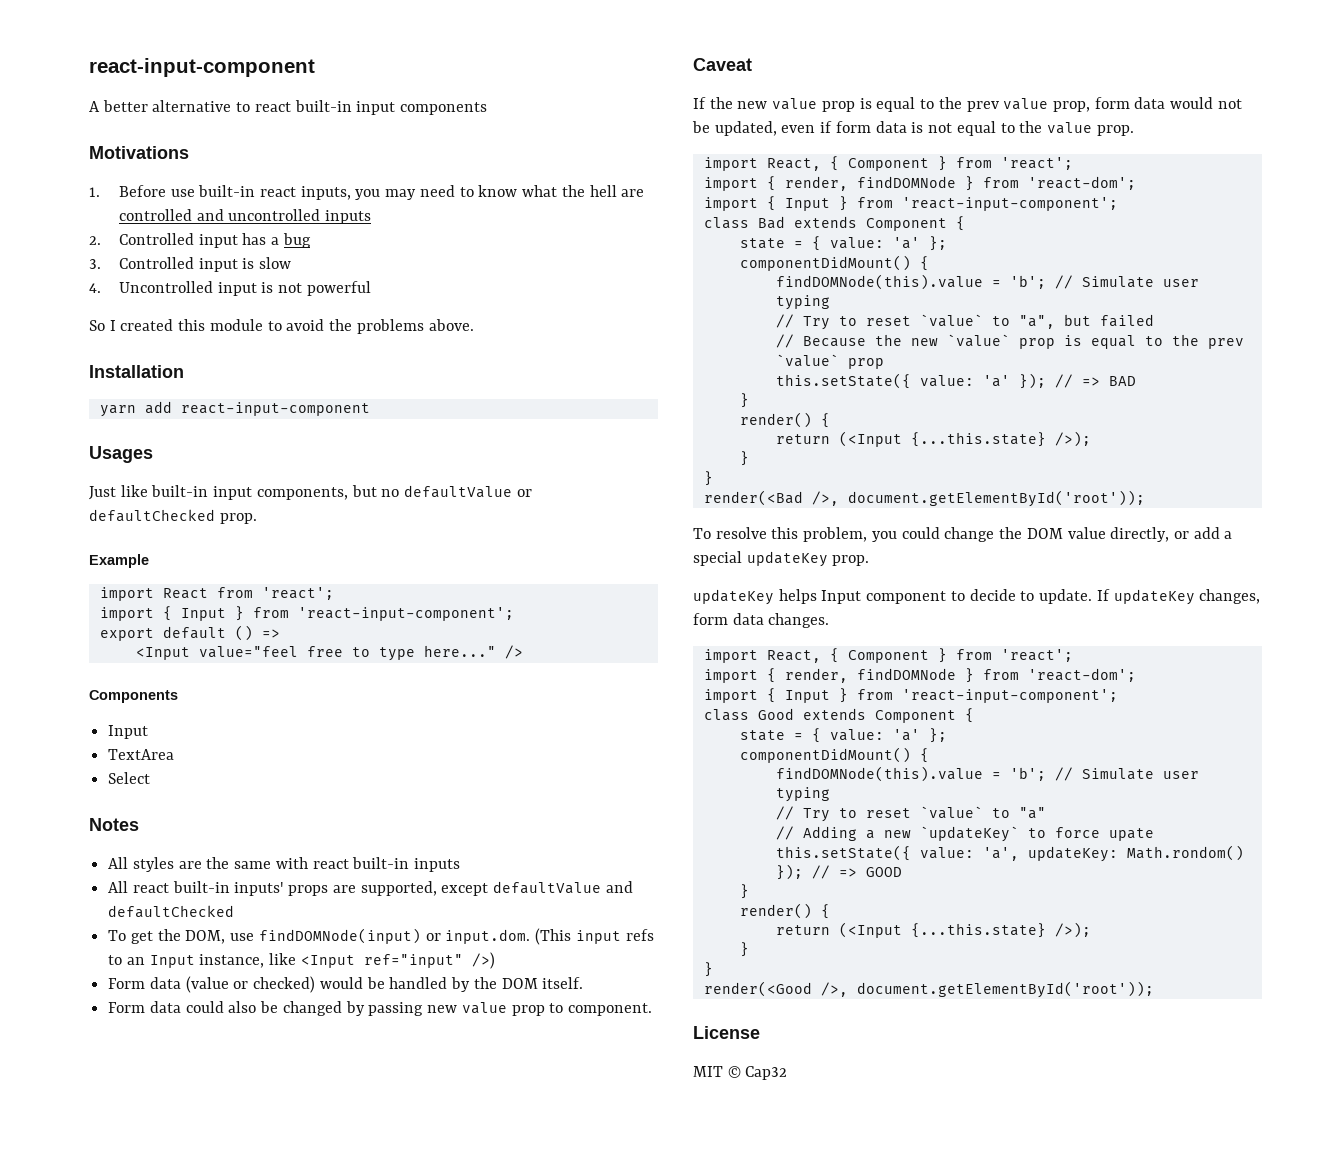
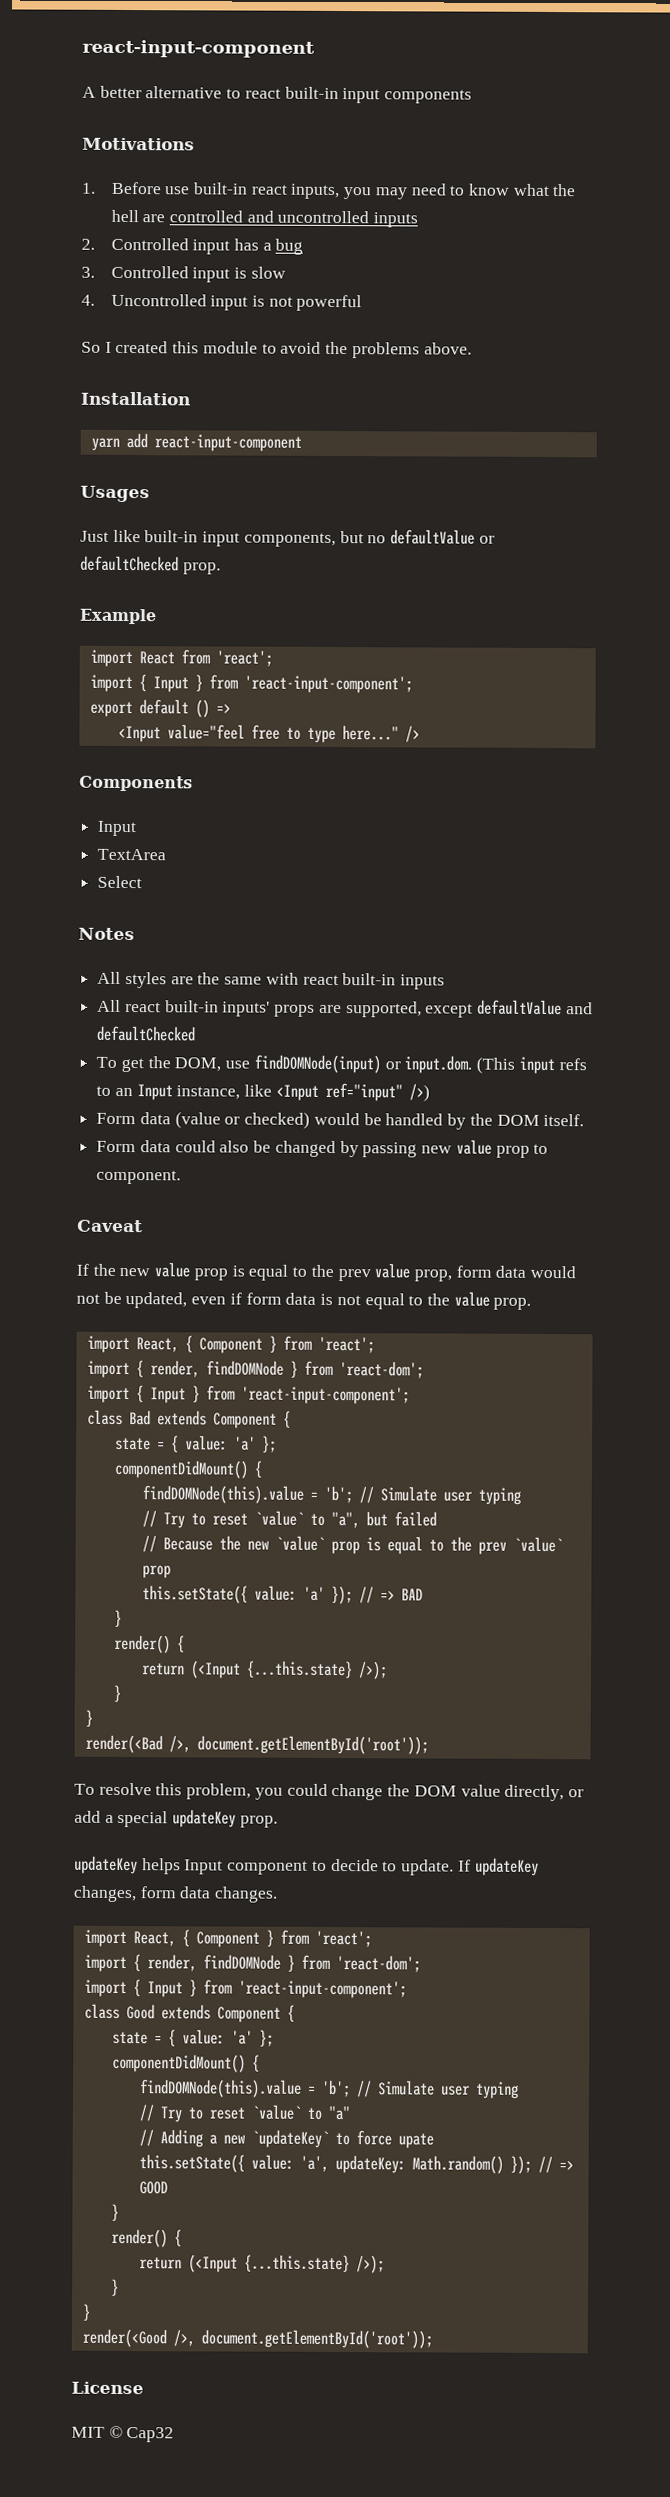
[1126,845,1244,861] Math.rondom() -> [411,2155,504,2174] Math.random()

